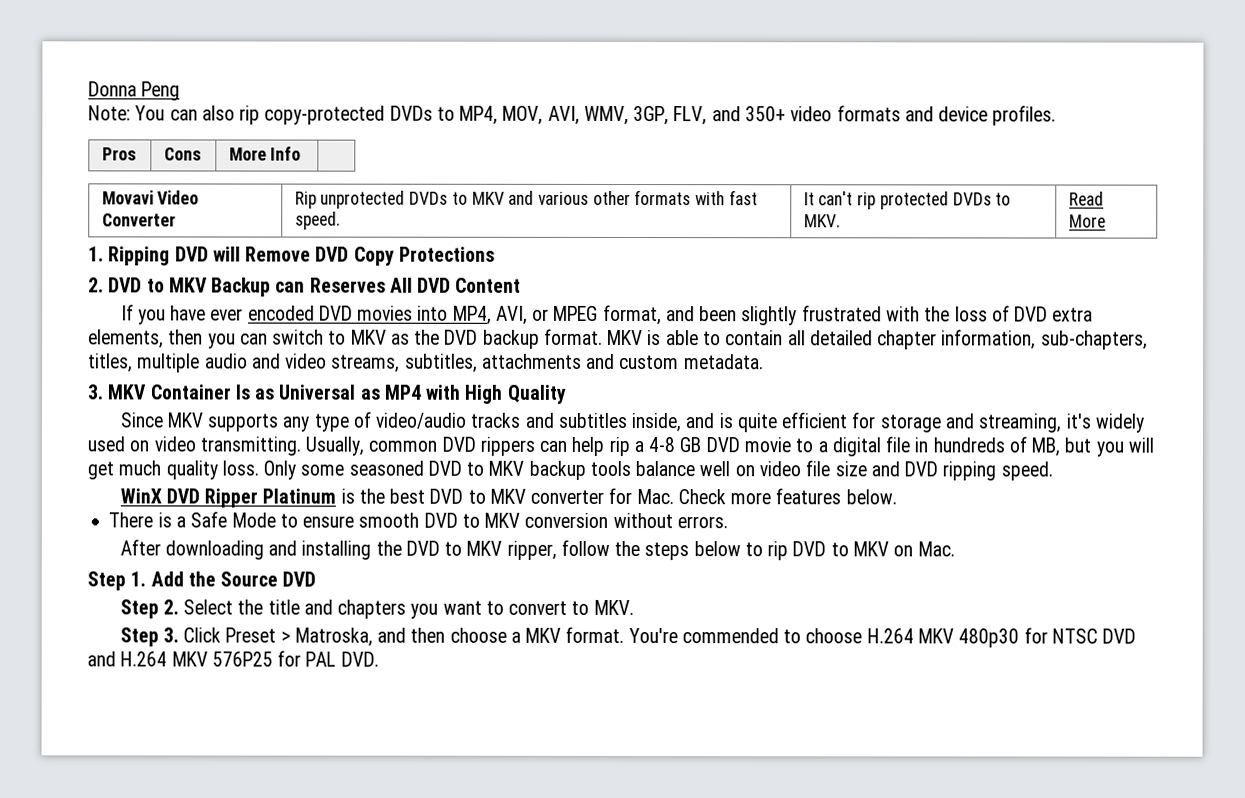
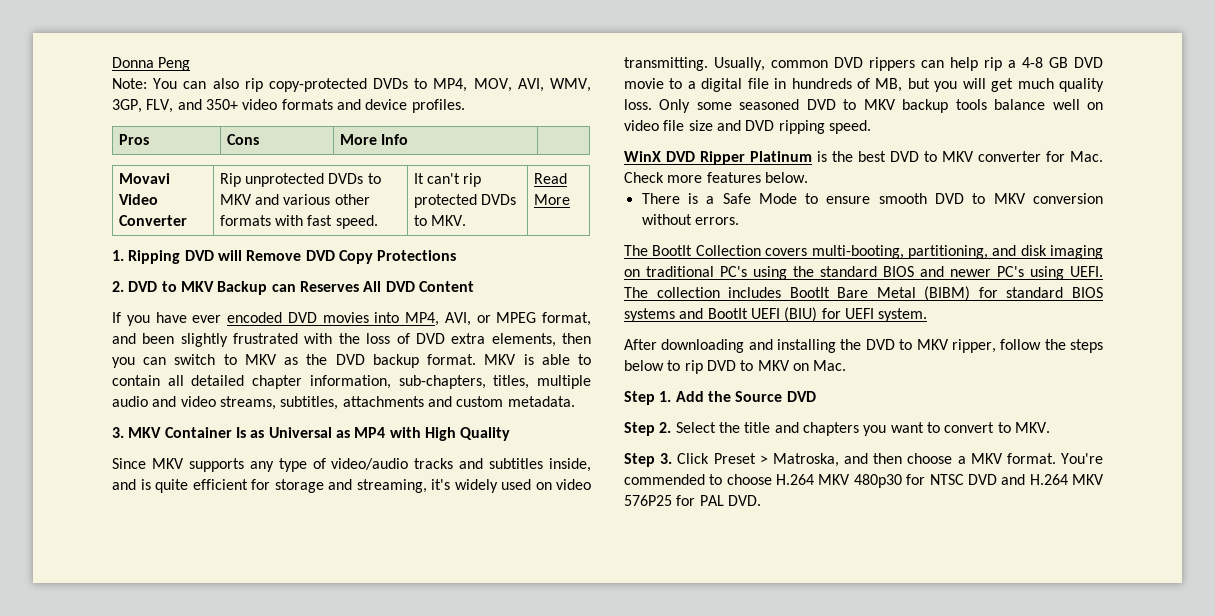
(728, 522) none -> [624,245,1103,259] [624,266,1103,280] [624,286,1103,301] [624,307,928,322] // The BootIt Collection covers multi-booting, partitioning, and disk imaging on traditional PC's using the standard BIOS and newer PC's using UEFI. The collection includes BootIt Bare Metal (BIBM) for standard BIOS systems and BootIt UEFI (BIU) for UEFI system.

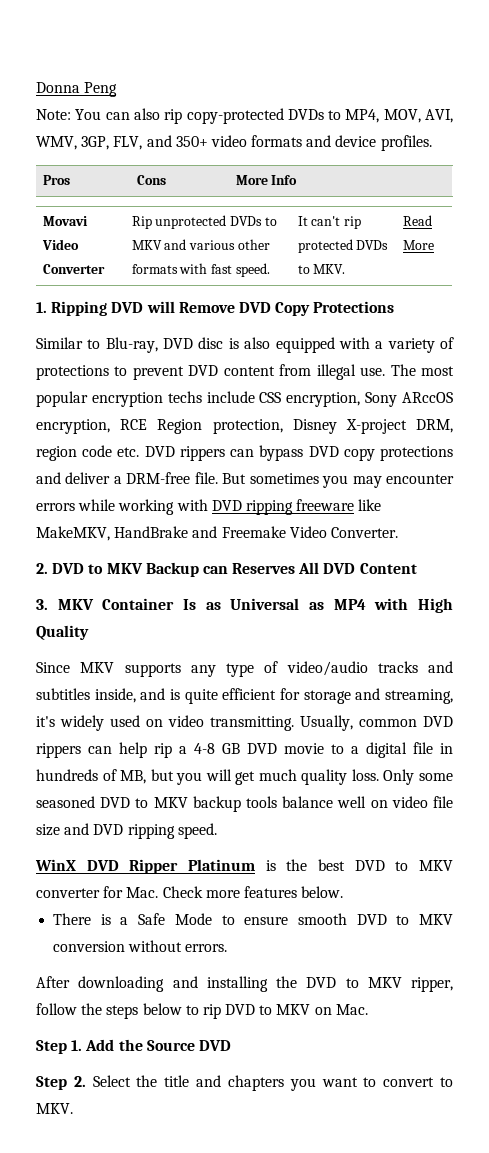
(457, 255) none -> [36,337,455,353] [36,364,455,380] [36,391,453,407] [36,419,453,434] [36,445,454,461] [36,472,455,488] [36,499,382,515] [36,526,398,541] // Similar to Blu-ray, DVD disc is also equipped with a variety of protections to prevent DVD content from illegal use. The most popular encryption techs include CSS encryption, Sony ARccOS encryption, RCE Region protection, Disney X-project DRM, region code etc. DVD rippers can bypass DVD copy protections and deliver a DRM-free file. But sometimes you may encounter errors while working with DVD ripping freeware like MakeMKV, HandBrake and Freemake Video Converter.
[112,312,591,326] [112,333,592,347] [112,354,591,368] [112,375,591,389] [112,396,575,410] // If you have ever encoded DVD movies into MP4, AVI, or MPEG format, and been slightly frustrated with the loss of DVD extra elements, then you can switch to MKV as the DVD backup format. MKV is able to contain all detailed chapter information, sub-chapters, titles, multiple audio and video streams, subtitles, attachments and custom metadata. -> (417, 568) none
[624,245,1103,259] [624,266,1103,280] [624,286,1103,301] [624,307,928,322] // The BootIt Collection covers multi-booting, partitioning, and disk imaging on traditional PC's using the standard BIOS and newer PC's using UEFI. The collection includes BootIt Bare Metal (BIBM) for standard BIOS systems and BootIt UEFI (BIU) for UEFI system. -> (228, 948) none
[624,453,1103,467] [624,474,1104,488] [624,495,761,506] // Step 3. Click Preset > Matroska, and then choose a MKV format. You're commended to choose H.264 MKV 480p30 for NTSC DVD and H.264 MKV 576P25 for PAL DVD. -> (73, 1108) none

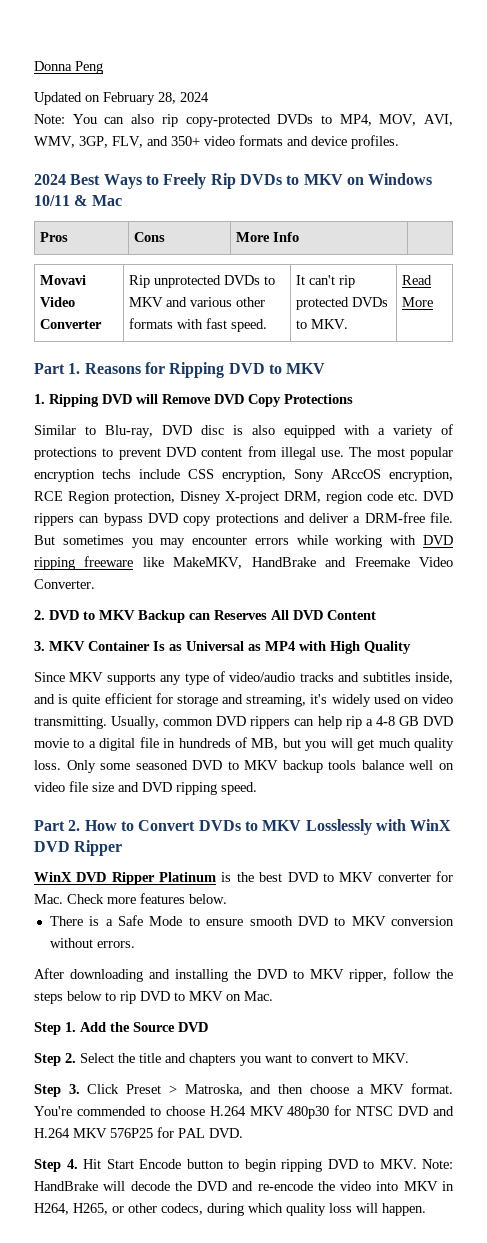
(118, 89) none -> [34,92,209,105] // Updated on February 28, 2024
(432, 143) none -> [34,173,433,189] [34,195,122,206] // 2024 Best Ways to Freely Rip DVDs to MKV on Windows 10/11 & Mac
(434, 245) none -> [34,362,326,378] // Part 1. Reasons for Ripping DVD to MKV
(217, 831) none -> [34,819,452,835] [34,840,123,856] // Part 2. How to Convert DVDs to MKV Losslessly with WinX DVD Ripper
(73, 1108) none -> [34,1083,454,1097] [34,1105,454,1119] [34,1127,243,1138] [34,1159,453,1172] [34,1181,454,1191] [34,1203,426,1216] // Step 3. Click Preset > Matroska, and then choose a MKV format. You're commended to choose H.264 MKV 480p30 for NTSC DVD and H.264 MKV 576P25 for PAL DVD. // Step 4. Hit Start Encode button to begin ripping DVD to MKV. Note: HandBrake will decode the DVD and re-encode the video into MKV in H264, H265, or other codecs, during which quality loss will happen.

